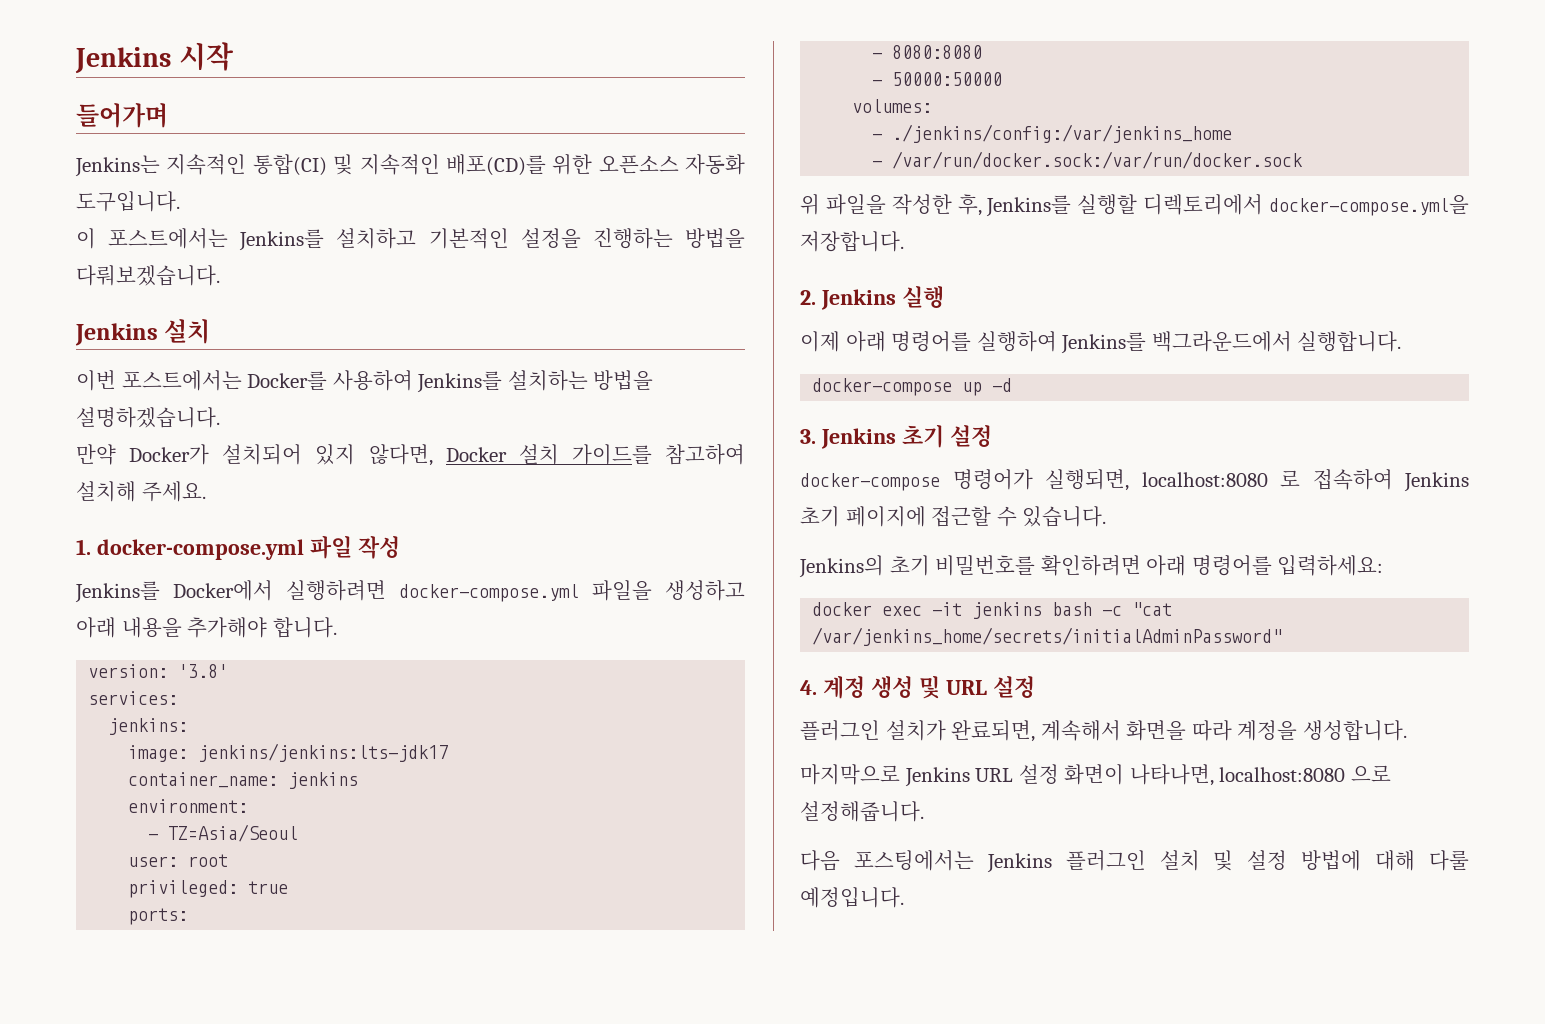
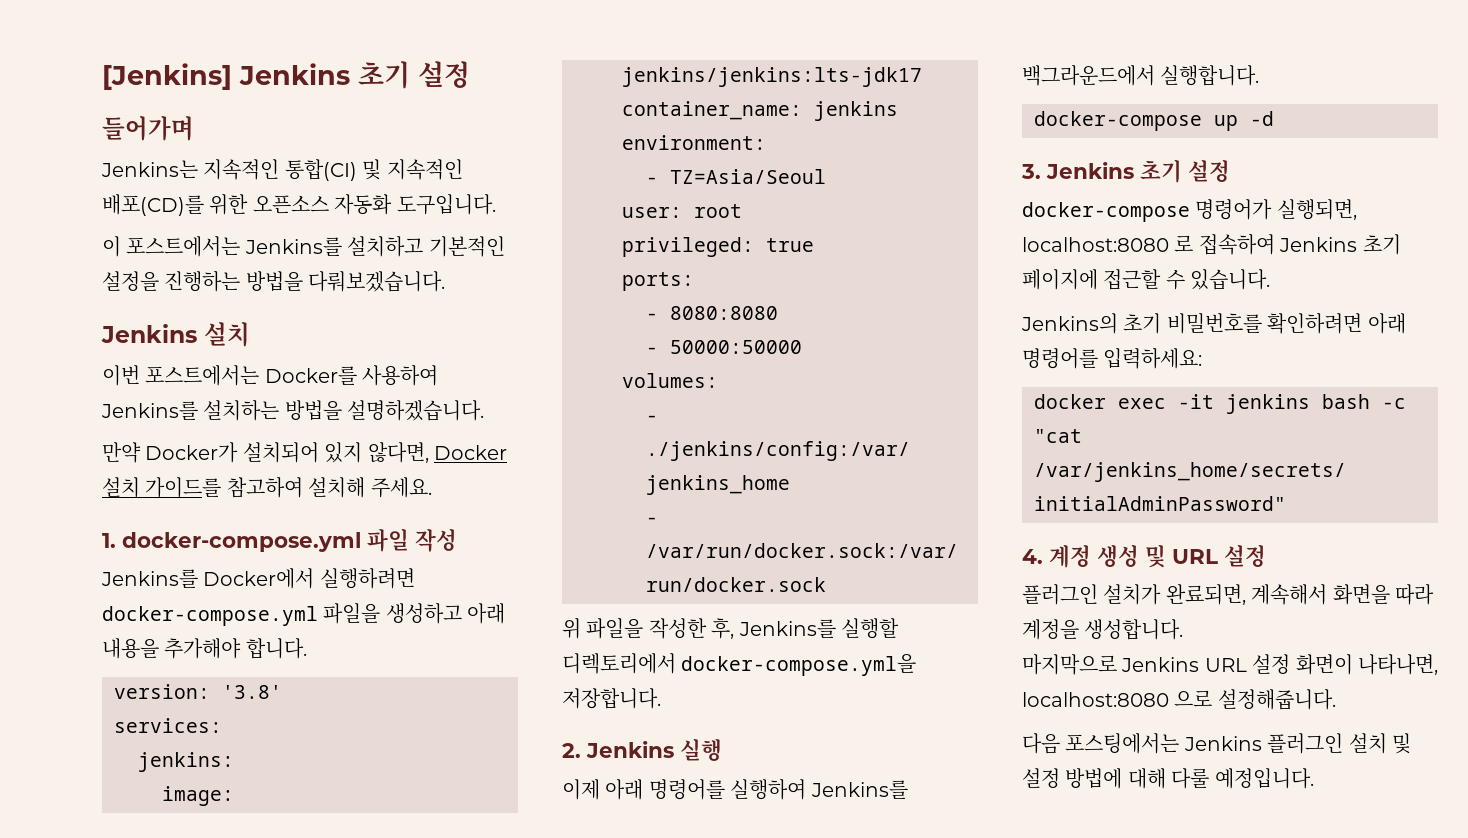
[75,42,234,74] Jenkins 시작 -> [102,61,470,90] [Jenkins] Jenkins 초기 설정

